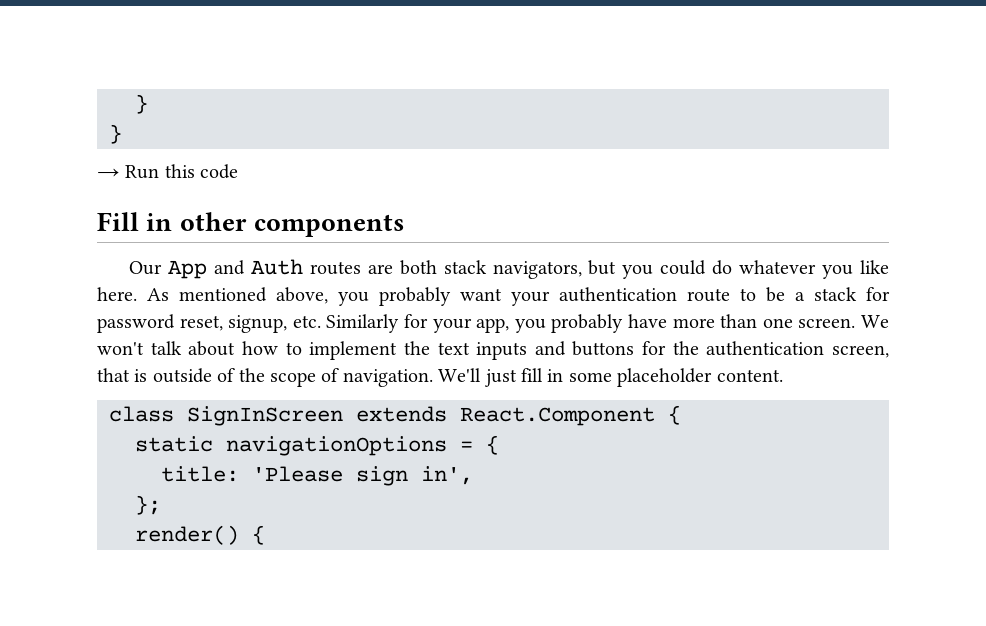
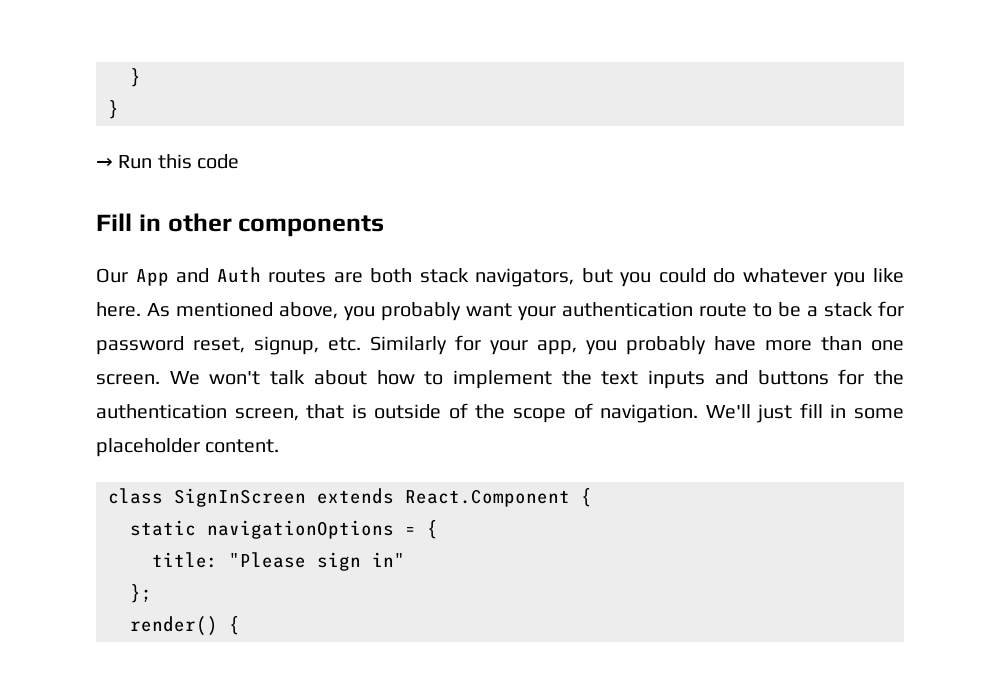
[252,466,473,486] 'Please sign in', -> [229,552,405,571] "Please sign in"

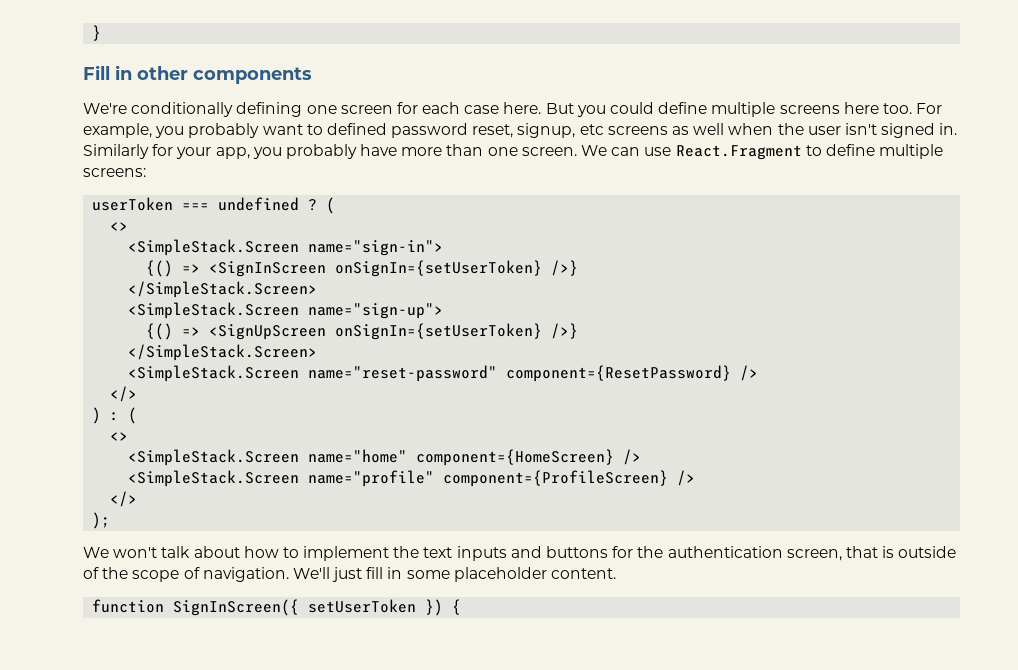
[130,68,141,87] [108,100,119,119] [96,154,240,169] } // } // → Run this code -> [92,25,102,41] }
[96,267,904,287] [96,301,904,321] [96,336,361,355] Our App and Auth routes are both stack navigators, but you could do whatever you like here. As mentioned above, you probably want your authentication route to be a stack for password reset, signup, etc. -> [83,102,943,117] [83,123,958,138] We're conditionally defining one screen for each case here. But you could define multiple screens here too. For example, you probably want to defined password reset, signup, etc screens as well when the user isn't signed in.
(200, 378) none -> [611,144,944,160] [83,168,146,177] [92,197,336,214] [110,222,129,231] [128,239,444,256] [146,260,579,277] [128,281,318,298] [128,302,444,319] [146,323,579,340] [128,344,318,361] [128,365,759,382] [110,386,138,402] [92,407,138,424] [110,432,129,441] [128,449,642,466] [128,470,696,487] [110,491,138,507] [92,512,111,529] [83,547,109,558] can use React.Fragment to define multiple screens: // userToken === undefined ? ( // <> // <SimpleStack.Screen name="sign-in"> // {() => <SignInScreen onSignIn={setUserToken} />} // </SimpleStack.Screen> // <SimpleStack.Screen name="sign-up"> // {() => <SignUpScreen onSignIn={setUserToken} />} // </SimpleStack.Screen> // <SimpleStack.Screen name="reset-password" component={ResetPassword} /> // </> // ) : ( // <> // <SimpleStack.Screen name="home" component={HomeScreen} /> // <SimpleStack.Screen name="profile" component={ProfileScreen} /> // </> // ); // We
[108,488,592,507] [130,520,438,539] [152,552,405,571] [130,584,152,603] [130,616,218,636] class SignInScreen extends React.Component { // static navigationOptions = { // title: "Please sign in" // }; // render() -> [92,599,444,616] function SignInScreen({ setUserToken })

